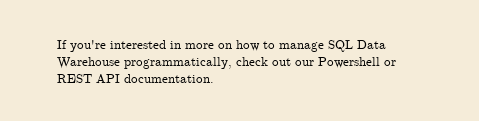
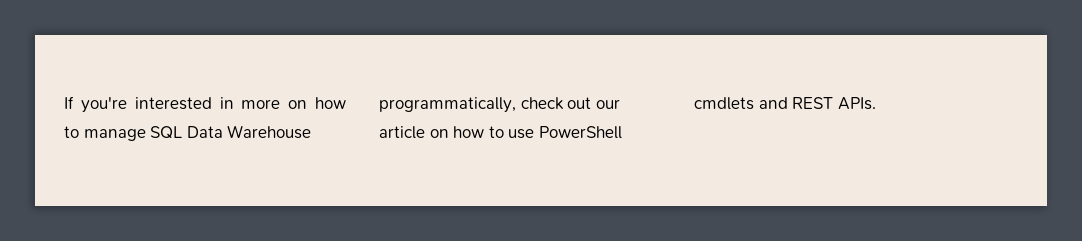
[318,57,396,68] [57,74,214,84] Powershell or REST API documentation. -> [379,126,622,139] [694,97,876,110] article on how to use PowerShell cmdlets and REST APIs.

